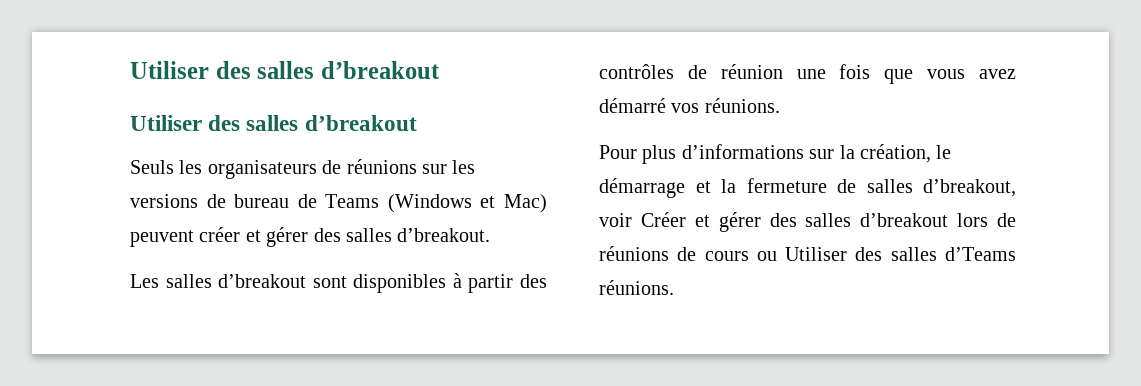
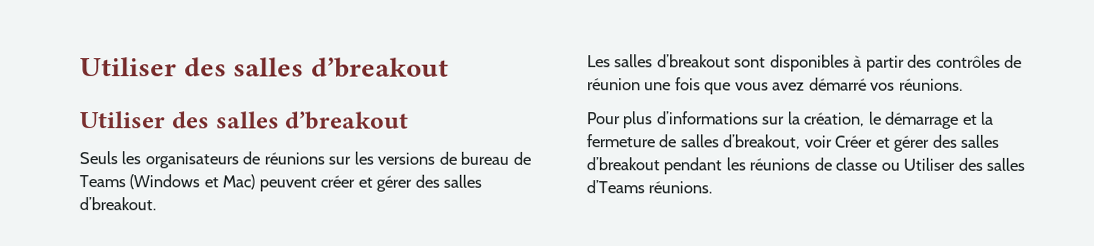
[957,213,1016,227] lors de -> [663,157,746,175] pendant les
[704,251,749,261] cours -> [835,157,878,171] classe

